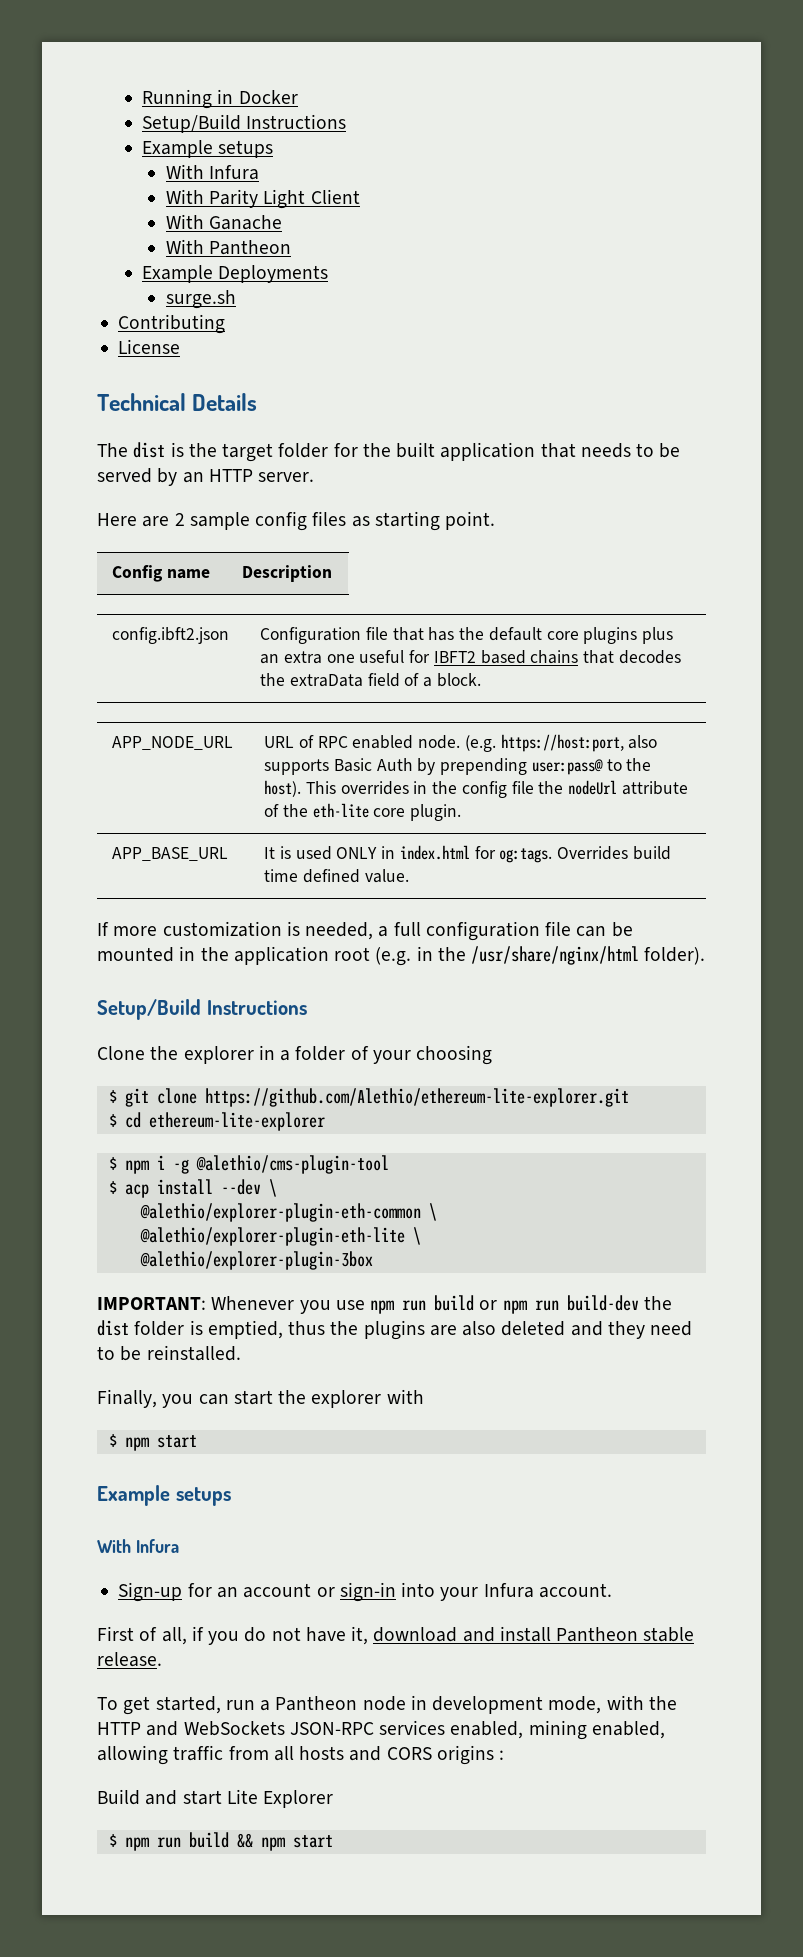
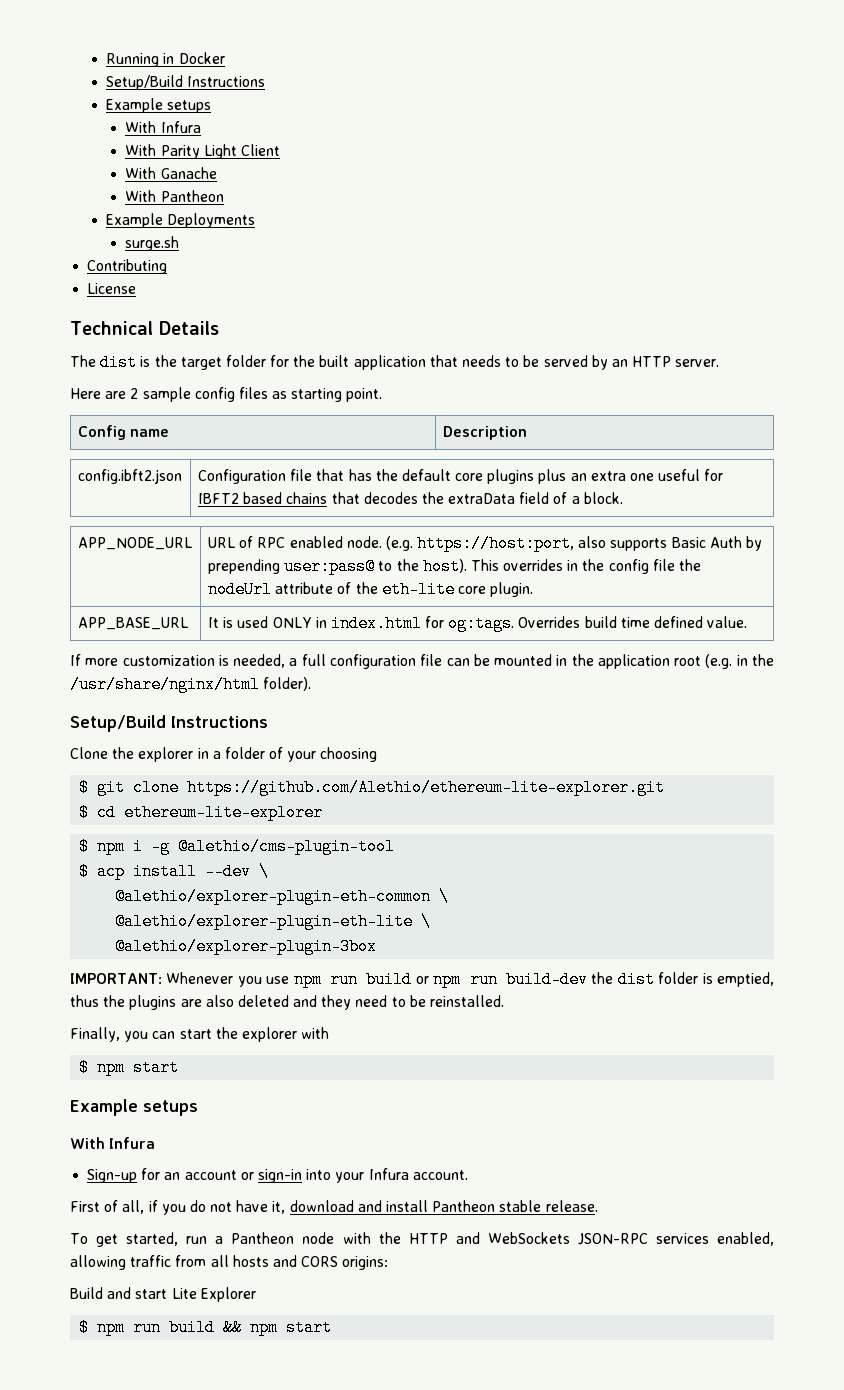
[410,1695,602,1714] in development mode, -> (335, 1238) none
[528,1720,665,1740] mining enabled, -> (774, 1239) none
[436,1745,505,1765] origins : -> [342,1256,389,1270] origins:

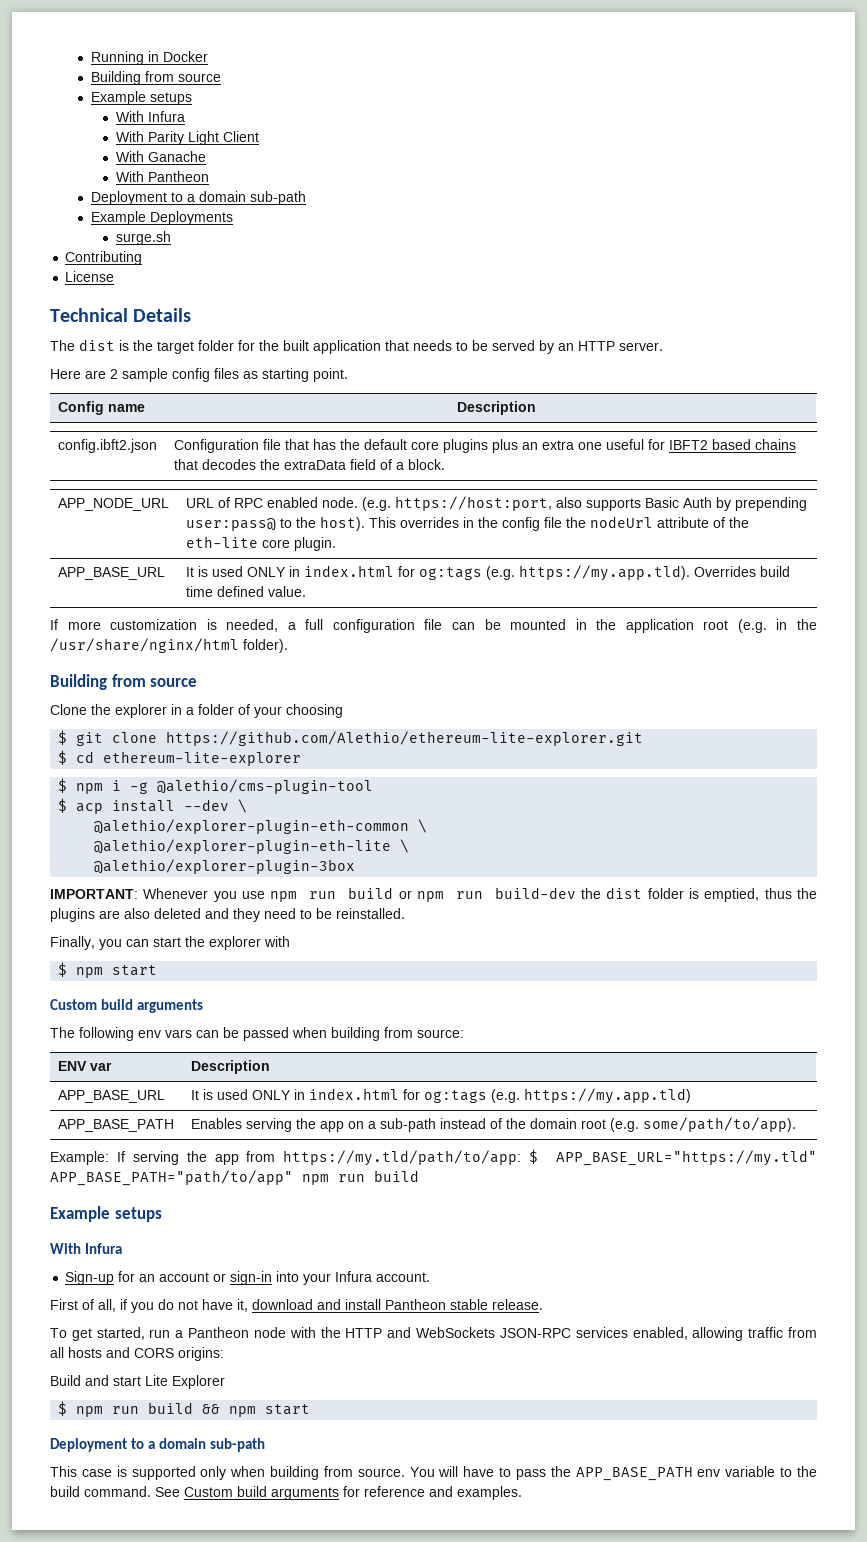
[106,75,266,90] Setup/Build Instructions -> [90,71,221,85] Building from source
(224, 196) none -> [90,191,306,205] // Deployment to a domain sub-path
[448,615,515,632] og:tags. -> [419,565,691,581] og:tags (e.g. https://my.app.tld).
[70,715,268,732] Setup/Build Instructions -> [50,674,198,690] Building from source
(180, 1067) none -> [50,999,204,1013] [50,1027,464,1041] [58,1061,113,1071] [191,1060,271,1074] [58,1090,166,1103] [191,1088,692,1104] [58,1119,175,1132] [191,1117,797,1132] [50,1149,817,1166] [50,1170,419,1186] // Custom build arguments // The following env vars can be passed when building from source: // ENV var | Description // APP_BASE_URL | It is used ONLY in index.html for og:tags (e.g. https://my.app.tld) // APP_BASE_PATH | Enables serving the app on a sub-path instead of the domain root (e.g. some/path/to/app). // Example: If serving the app from https://my.tld/path/to/app: $ APP_BASE_URL="https://my.tld" APP_BASE_PATH="path/to/app" npm run build
(333, 1327) none -> [50,1438,266,1452] [50,1466,818,1481] [50,1486,522,1500] // Deployment to a domain sub-path // This case is supported only when building from source. You will have to pass the APP_BASE_PATH env variable to the build command. See Custom build arguments for reference and examples.

